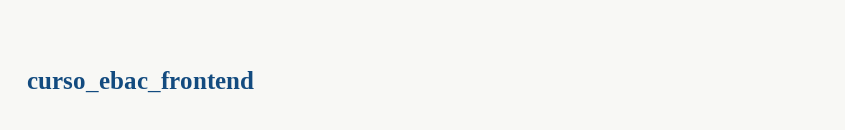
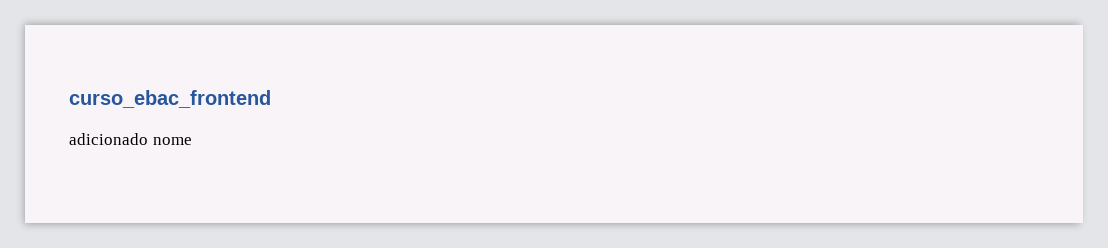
(254, 82) none -> [69,133,192,145] // adicionado nome

